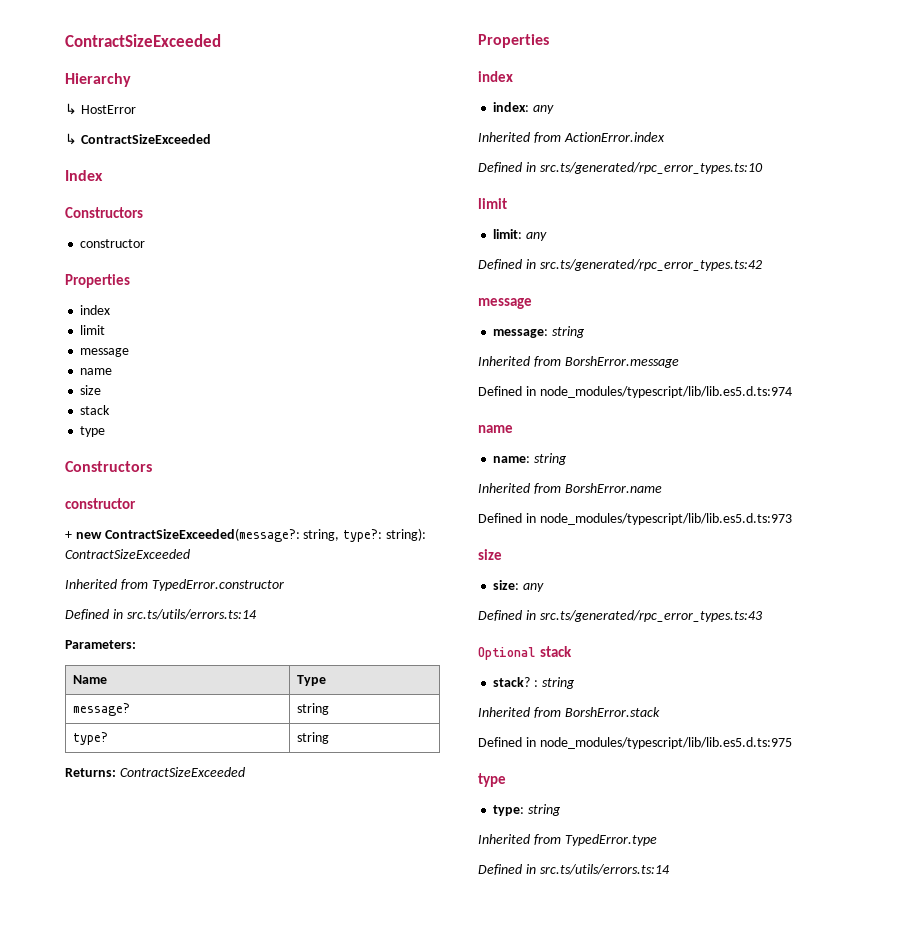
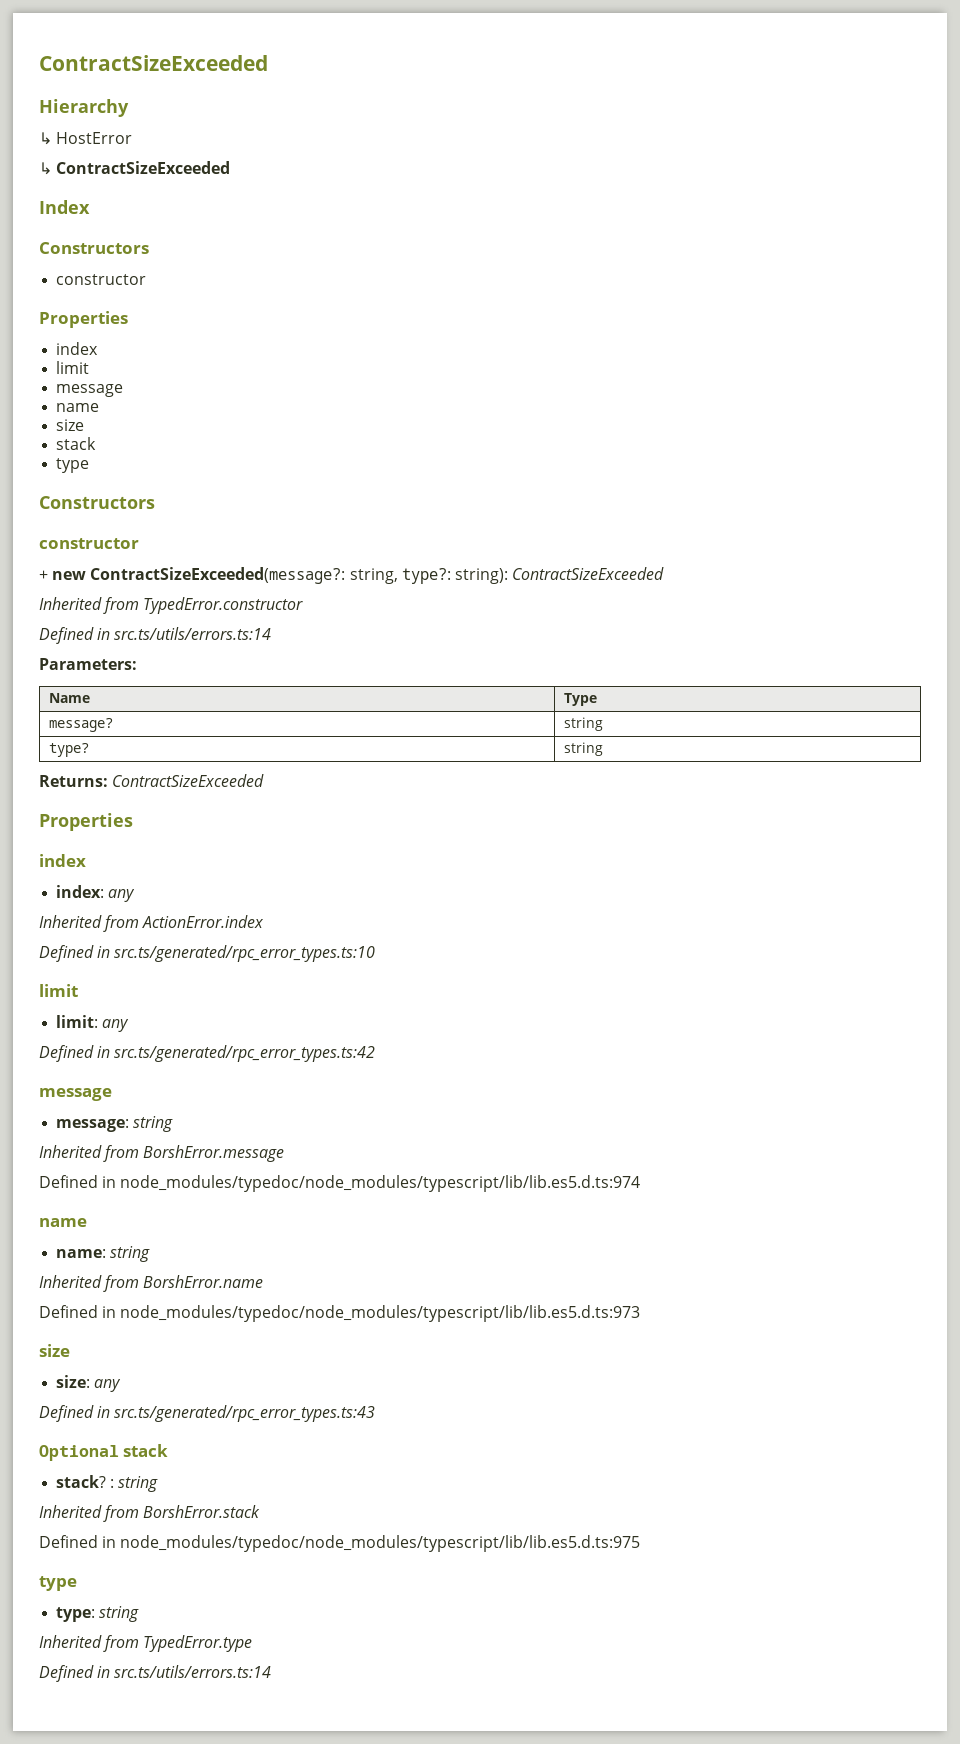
[539,386,792,398] node_modules/typescript/lib/lib.es5.d.ts:974 -> [120,1175,641,1192] node_modules/typedoc/node_modules/typescript/lib/lib.es5.d.ts:974
[539,513,792,525] node_modules/typescript/lib/lib.es5.d.ts:973 -> [120,1305,641,1322] node_modules/typedoc/node_modules/typescript/lib/lib.es5.d.ts:973
[539,737,792,749] node_modules/typescript/lib/lib.es5.d.ts:975 -> [120,1535,641,1552] node_modules/typedoc/node_modules/typescript/lib/lib.es5.d.ts:975

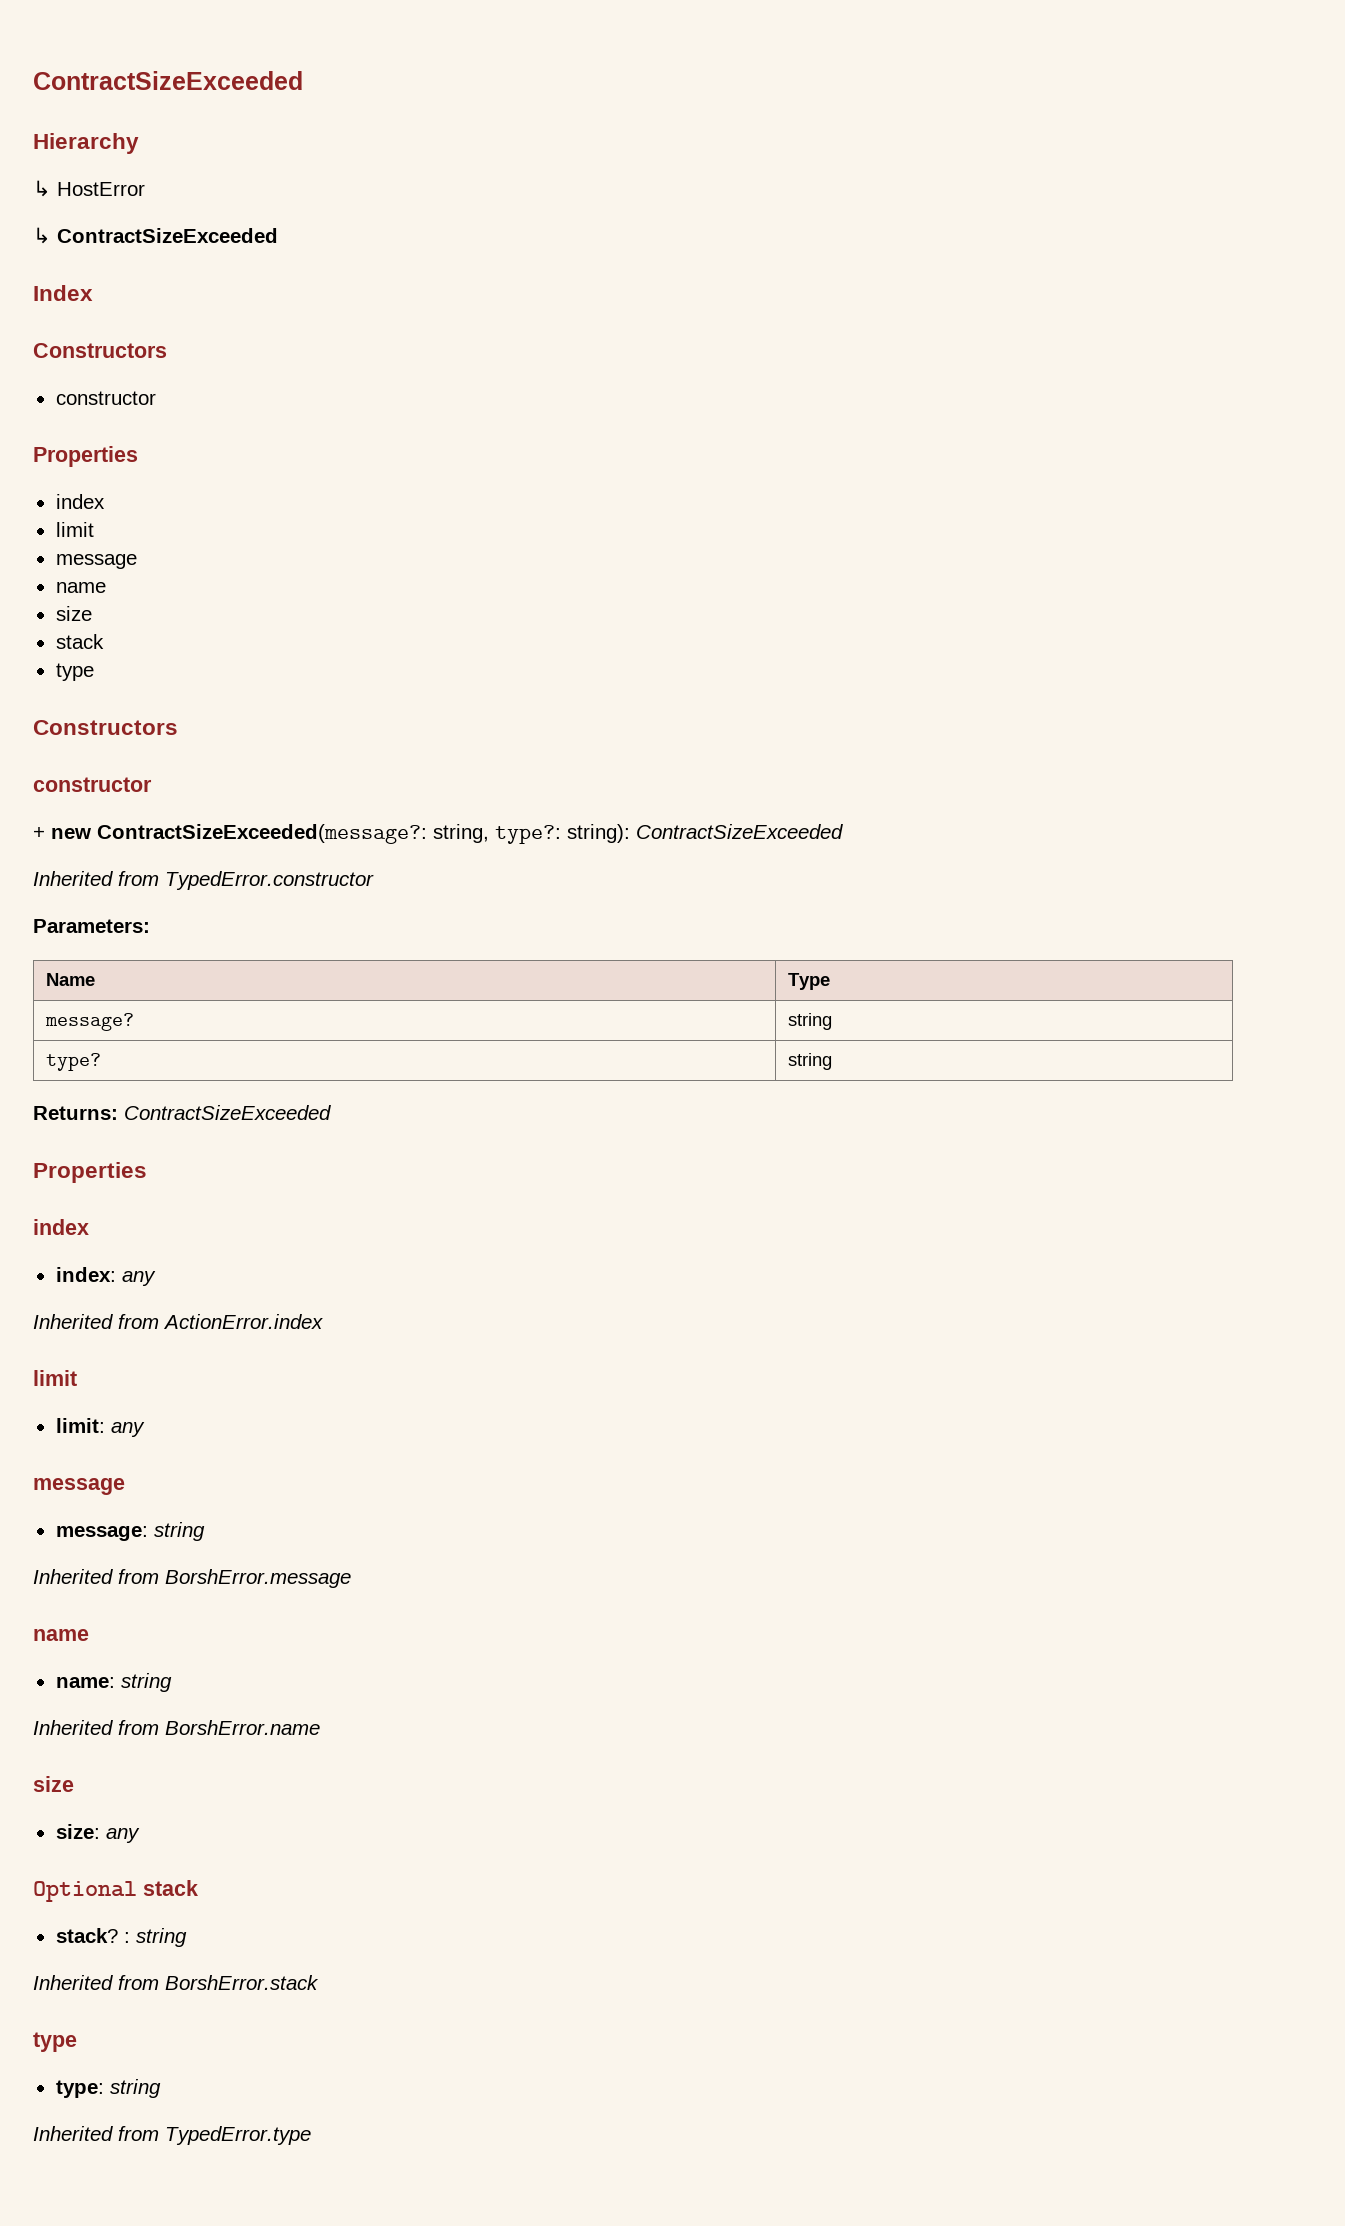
[39,627,272,644] // Defined in src.ts/utils/errors.ts:14 -> (374, 880) none
[39,945,376,962] // Defined in src.ts/generated/rpc_error_types.ts:10 -> (323, 1321) none
[39,1045,376,1062] // Defined in src.ts/generated/rpc_error_types.ts:42 -> (145, 1429) none
[39,1175,641,1192] // Defined in node_modules/typedoc/node_modules/typescript/lib/lib.es5.d.ts:974 -> (351, 1578) none
[39,1305,641,1322] // Defined in node_modules/typedoc/node_modules/typescript/lib/lib.es5.d.ts:973 -> (320, 1727) none
[39,1405,376,1422] // Defined in src.ts/generated/rpc_error_types.ts:43 -> (140, 1835) none
[39,1535,641,1552] // Defined in node_modules/typedoc/node_modules/typescript/lib/lib.es5.d.ts:975 -> (319, 1982) none
[39,1665,272,1682] // Defined in src.ts/utils/errors.ts:14 -> (311, 2135) none

